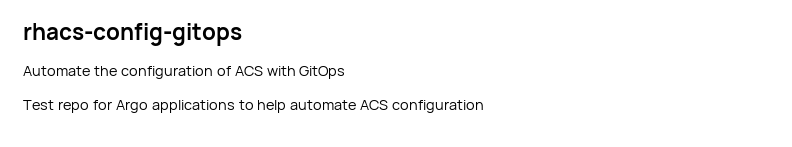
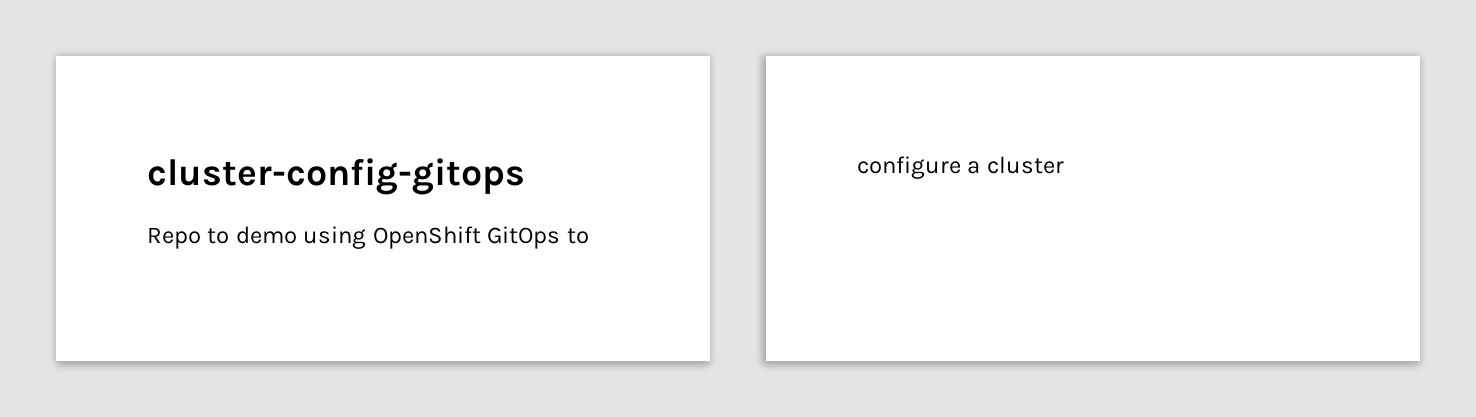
[23,23,242,46] [23,66,346,79] [23,100,485,113] rhacs-config-gitops // Automate the configuration of ACS with GitOps // Test repo for Argo applications to help automate ACS configuration -> [147,158,525,195] [147,226,589,249] [857,156,1064,179] cluster-config-gitops // Repo to demo using OpenShift GitOps to configure a cluster

